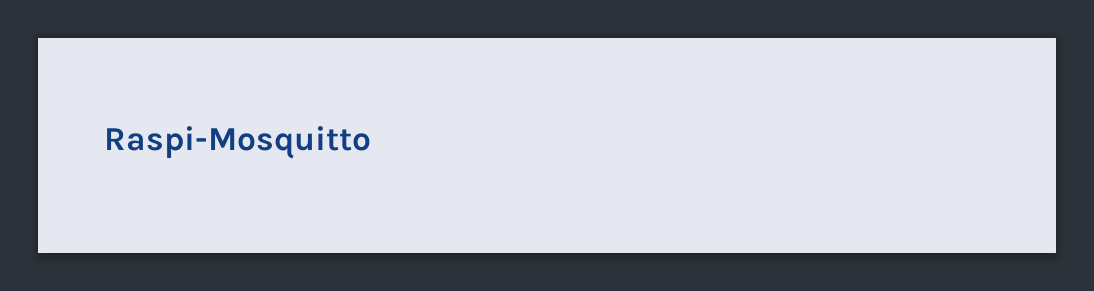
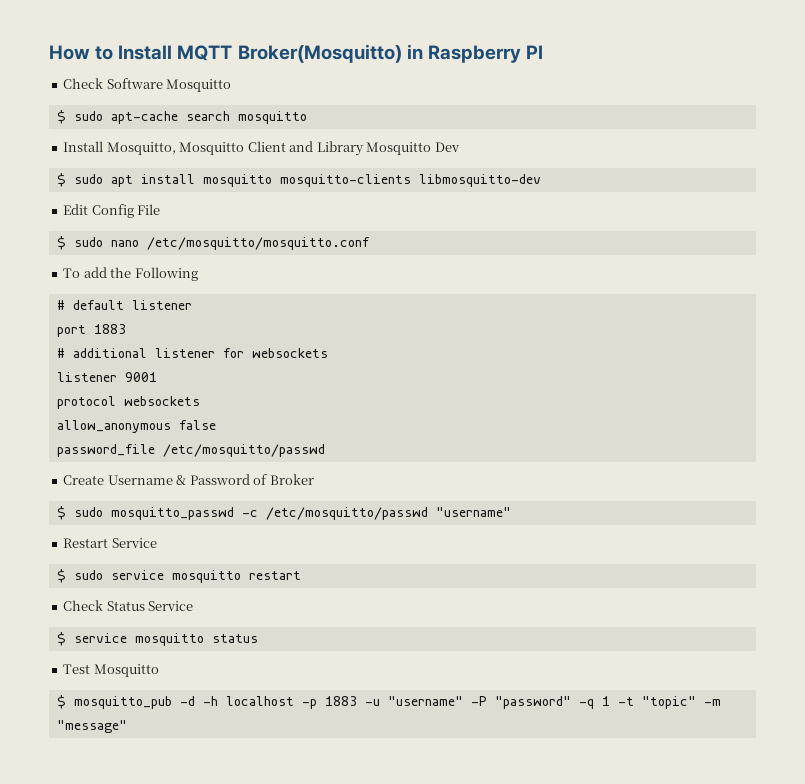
[104,126,371,159] Raspi-Mosquitto -> [49,44,543,63] [63,78,232,92] [56,110,307,124] [63,141,460,156] [56,173,541,187] [63,204,161,218] [56,236,370,250] [63,267,198,281] [56,300,192,310] [56,324,126,337] [56,348,328,358] [56,372,157,382] [56,396,200,409] [56,420,216,433] [56,444,325,457] [63,474,314,485] [56,506,511,520] [63,538,157,548] [56,569,301,583] [63,600,194,611] [56,632,258,646] [63,664,159,677] [56,695,721,709] [56,720,127,733] How to Install MQTT Broker(Mosquitto) in Raspberry PI // Check Software Mosquitto // $ sudo apt-cache search mosquitto // Install Mosquitto, Mosquitto Client and Library Mosquitto Dev // $ sudo apt install mosquitto mosquitto-clients libmosquitto-dev // Edit Config File // $ sudo nano /etc/mosquitto/mosquitto.conf // To add the Following // # default listener // port 1883 // # additional listener for websockets // listener 9001 // protocol websockets // allow_anonymous false // password_file /etc/mosquitto/passwd // Create Username & Password of Broker // $ sudo mosquitto_passwd -c /etc/mosquitto/passwd "username" // Restart Service // $ sudo service mosquitto restart // Check Status Service // $ service mosquitto status // Test Mosquitto // $ mosquitto_pub -d -h localhost -p 1883 -u "username" -P "password" -q 1 -t "topic" -m "message"

